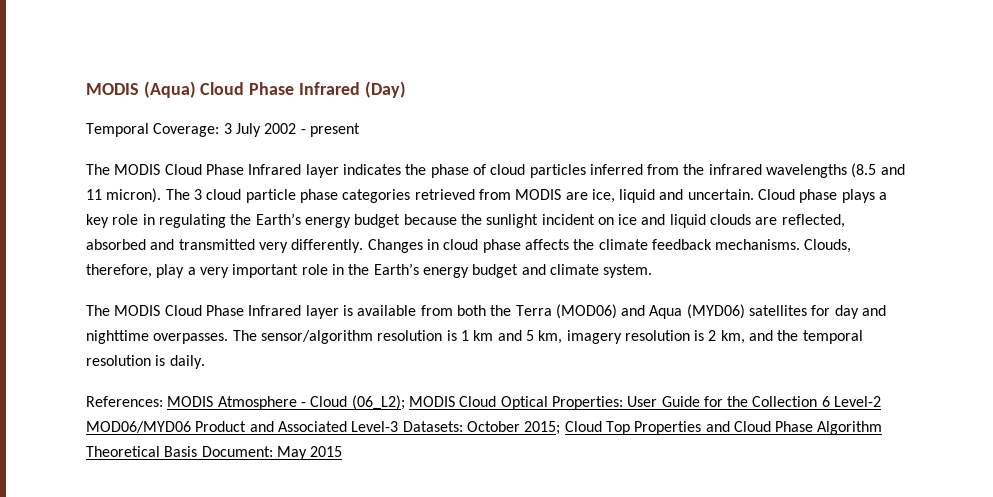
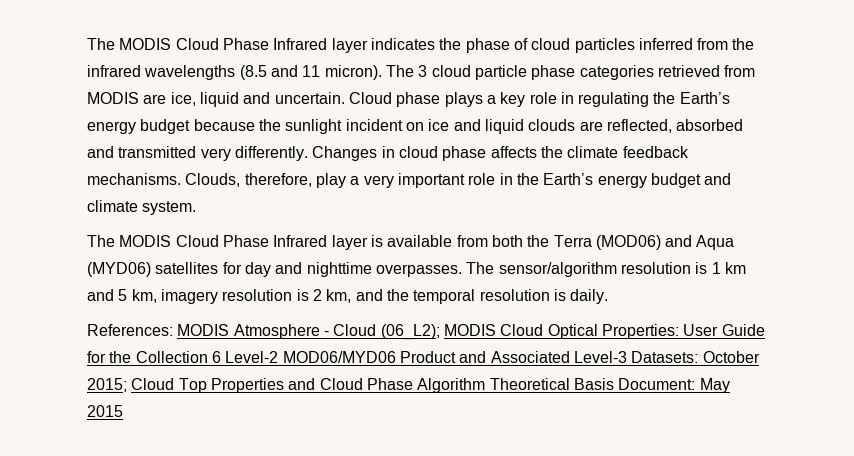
[86,81,406,98] [86,123,360,137] MODIS (Aqua) Cloud Phase Infrared (Day) // Temporal Coverage: 3 July 2002 - present // -> (87, 44) none

